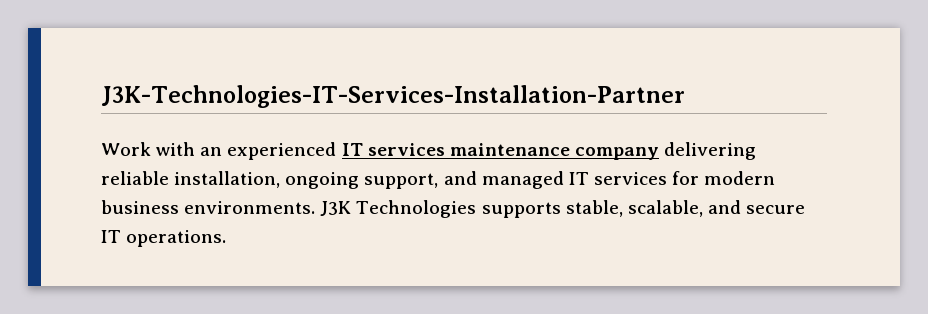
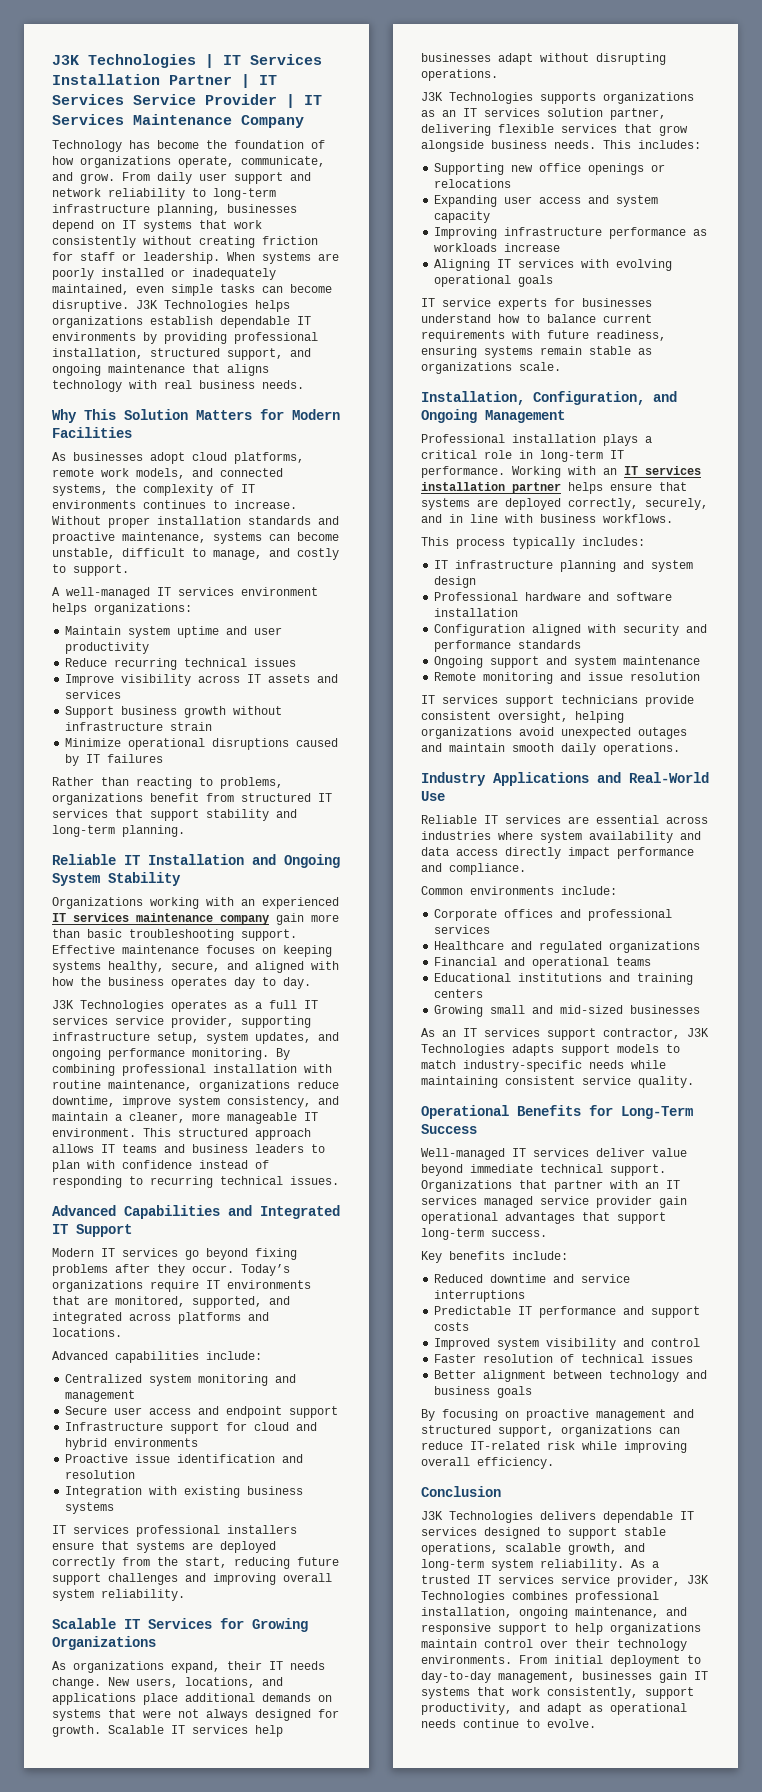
[101,85,685,108] [101,142,151,156] J3K-Technologies-IT-Services-Installation-Partner // Work -> [52,54,322,68] [52,74,277,88] [52,94,322,108] [52,114,304,128] [52,140,325,152] [52,156,325,168] [52,172,311,184] [52,188,276,200] [52,204,297,216] [52,220,262,232] [52,236,318,248] [52,252,339,264] [52,268,276,280] [52,284,332,296] [52,300,290,312] [52,316,311,328] [52,332,318,344] [52,348,311,360] [52,364,269,376] [52,380,304,392] [52,409,340,423] [52,427,132,438] [52,452,304,464] [52,468,283,479] [52,484,255,496] [52,500,297,509] [52,516,339,528] [52,532,339,544] [52,548,339,560] [52,564,129,576] [52,587,318,599] [52,603,192,615] [65,626,283,638] [65,642,150,654] [65,658,297,670] [65,674,339,686] [65,690,122,699] [65,706,283,718] [65,722,213,731] [65,738,339,750] [65,754,164,766] [52,777,283,789] [52,793,332,805] [52,809,297,821] [52,825,185,837] [52,854,340,868] [52,872,181,886] [52,897,199,909] J3K Technologies | IT Services Installation Partner | IT Services Service Provider | IT Services Maintenance Company // Technology has become the foundation of how organizations operate, communicate, and grow. From daily user support and network reliability to long-term infrastructure planning, businesses depend on IT systems that work consistently without creating friction for staff or leadership. When systems are poorly installed or inadequately maintained, even simple tasks can become disruptive. J3K Technologies helps organizations establish dependable IT environments by providing professional installation, structured support, and ongoing maintenance that aligns technology with real business needs. // Why This Solution Matters for Modern Facilities // As businesses adopt cloud platforms, remote work models, and connected systems, the complexity of IT environments continues to increase. Without proper installation standards and proactive maintenance, systems can become unstable, difficult to manage, and costly to support. // A well-managed IT services environment helps organizations: // Maintain system uptime and user productivity // Reduce recurring technical issues // Improve visibility across IT assets and services // Support business growth without infrastructure strain // Minimize operational disruptions caused by IT failures // Rather than reacting to problems, organizations benefit from structured IT services that support stability and long-term planning. // Reliable IT Installation and Ongoing System Stability // Organizations working
[664,142,757,160] [101,171,776,189] [101,200,806,218] [101,230,227,247] delivering reliable installation, ongoing support, and managed IT services for modern business environments. J3K Technologies supports stable, scalable, and secure IT operations. -> [276,913,339,925] [52,929,297,941] [52,945,332,957] [52,961,339,973] [52,977,311,989] [52,1000,318,1012] [52,1016,311,1028] [52,1032,339,1044] [52,1048,290,1060] [52,1064,332,1076] [52,1080,339,1092] [52,1096,339,1108] [52,1112,318,1124] [52,1128,311,1140] [52,1144,325,1153] [52,1160,269,1172] [52,1176,339,1188] [52,1205,340,1219] [52,1224,132,1237] [52,1248,297,1260] [52,1264,290,1276] [52,1280,311,1292] [52,1296,290,1308] [52,1312,269,1324] [52,1328,122,1337] [52,1351,262,1363] [65,1374,297,1386] [65,1390,136,1402] [65,1406,339,1418] [65,1422,318,1434] [65,1438,199,1450] [65,1454,304,1463] [65,1470,136,1479] [65,1486,304,1498] [65,1502,115,1514] [52,1525,297,1537] [52,1541,276,1553] [52,1557,339,1569] [52,1573,332,1585] [52,1589,185,1601] [52,1618,308,1632] [52,1636,156,1650] [52,1661,325,1673] [52,1677,283,1689] [52,1693,332,1705] [52,1709,339,1721] [52,1725,283,1737] [421,53,666,65] [421,69,498,81] [421,92,694,104] [421,108,666,120] [421,124,688,136] [421,140,701,152] [434,163,666,175] [434,179,512,188] [434,195,659,207] [434,211,491,223] [434,227,708,239] [434,243,561,252] [434,259,673,271] [434,275,554,287] [421,298,652,310] [421,314,652,323] [421,330,666,342] [421,346,652,358] [421,362,561,374] [421,391,677,405] [421,409,565,423] [421,434,652,446] [421,450,624,462] [421,466,701,478] [421,482,687,494] [421,498,708,510] [421,514,673,523] [421,537,645,549] [434,560,694,572] [434,576,477,588] [434,592,673,601] [434,608,519,617] [434,624,708,636] [434,640,582,652] [434,656,701,668] [434,672,701,684] [421,695,694,707] [421,711,624,723] [421,727,687,739] [421,743,680,755] [421,772,709,786] [421,791,445,801] [421,815,708,824] [421,831,701,843] [421,847,694,859] [421,863,526,875] [421,886,617,895] [434,909,673,921] [434,925,491,934] [434,941,701,953] [434,957,652,969] [434,973,694,985] [434,989,484,998] [434,1005,701,1017] [421,1028,709,1040] [421,1044,680,1056] [421,1060,666,1072] [421,1076,694,1088] [421,1105,693,1119] [421,1124,477,1134] [421,1148,687,1160] [421,1164,666,1176] [421,1180,680,1192] [421,1196,687,1208] [421,1212,666,1224] [421,1228,547,1240] [421,1251,568,1263] [434,1274,631,1283] [434,1290,526,1302] [434,1306,701,1318] [434,1322,470,1331] [434,1338,701,1350] [434,1354,694,1363] [434,1370,708,1382] [434,1386,533,1398] [421,1409,694,1421] [421,1425,680,1437] [421,1441,687,1453] [421,1457,554,1469] [421,1486,501,1497] [421,1511,694,1523] [421,1527,666,1539] [421,1543,645,1555] [421,1559,659,1571] [421,1575,709,1587] [421,1591,659,1603] [421,1607,687,1619] [421,1623,701,1635] [421,1639,687,1651] [421,1655,701,1667] [421,1671,708,1683] [421,1687,694,1699] [421,1703,687,1715] [421,1719,596,1728] gain more than basic troubleshooting support. Effective maintenance focuses on keeping systems healthy, secure, and aligned with how the business operates day to day. // J3K Technologies operates as a full IT services service provider, supporting infrastructure setup, system updates, and ongoing performance monitoring. By combining professional installation with routine maintenance, organizations reduce downtime, improve system consistency, and maintain a cleaner, more manageable IT environment. This structured approach allows IT teams and business leaders to plan with confidence instead of responding to recurring technical issues. // Advanced Capabilities and Integrated IT Support // Modern IT services go beyond fixing problems after they occur. Today’s organizations require IT environments that are monitored, supported, and integrated across platforms and locations. // Advanced capabilities include: // Centralized system monitoring and management // Secure user access and endpoint support // Infrastructure support for cloud and hybrid environments // Proactive issue identification and resolution // Integration with existing business systems // IT services professional installers ensure that systems are deployed correctly from the start, reducing future support challenges and improving overall system reliability. // Scalable IT Services for Growing Organizations // As organizations expand, their IT needs change. New users, locations, and applications place additional demands on systems that were not always designed for growth. Scalable IT services help businesses adapt without disrupting operations. // J3K Technologies supports organizations as an IT services solution partner, delivering flexible services that grow alongside business needs. This includes: // Supporting new office openings or relocations // Expanding user access and system capacity // Improving infrastructure performance as workloads increase // Aligning IT services with evolving operational goals // IT service experts for businesses understand how to balance current requirements with future readiness, ensuring systems remain stable as organizations scale. // Installation, Configuration, and Ongoing Management // Professional installation plays a critical role in long-term IT performance. Working with an IT services installation partner helps ensure that systems are deployed correctly, securely, and in line with business workflows. // This process typically includes: // IT infrastructure planning and system design // Professional hardware and software installation // Configuration aligned with security and performance standards // Ongoing support and system maintenance // Remote monitoring and issue resolution // IT services support technicians provide consistent oversight, helping organizations avoid unexpected outages and maintain smooth daily operations. // Industry Applications and Real-World Use // Reliable IT services are essential across industries where system availability and data access directly impact performance and compliance. // Common environments include: // Corporate offices and professional services // Healthcare and regulated organizations // Financial and operational teams // Educational institutions and training centers // Growing small and mid-sized businesses // As an IT services support contractor, J3K Technologies adapts support models to match industry-specific needs while maintaining consistent service quality. // Operational Benefits for Long-Term Success // Well-managed IT services deliver value beyond immediate technical support. Organizations that partner with an IT services managed service provider gain operational advantages that support long-term success. // Key benefits include: // Reduced downtime and service interruptions // Predictable IT performance and support costs // Improved system visibility and control // Faster resolution of technical issues // Better alignment between technology and business goals // By focusing on proactive management and structured support, organizations can reduce IT-related risk while improving overall efficiency. // Conclusion // J3K Technologies delivers dependable IT services designed to support stable operations, scalable growth, and long-term system reliability. As a trusted IT services service provider, J3K Technologies combines professional installation, ongoing maintenance, and responsive support to help organizations maintain control over their technology environments. From initial deployment to day-to-day management, businesses gain IT systems that work consistently, support productivity, and adapt as operational needs continue to evolve.

